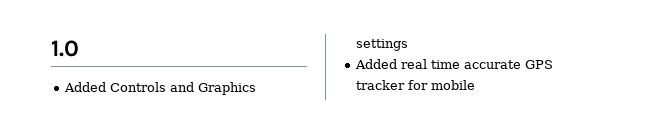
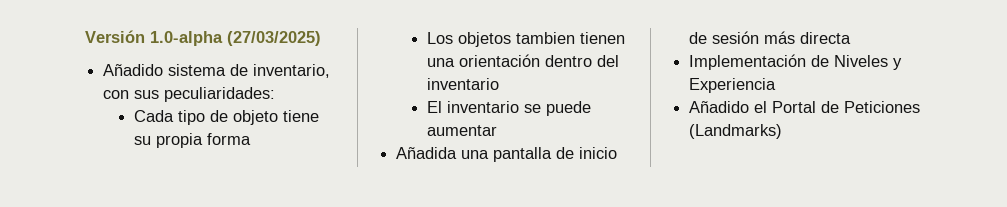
[51,40,79,57] [64,82,257,95] [356,39,409,51] [355,59,554,69] [356,80,476,90] 1.0 // Added Controls and Graphics settings // Added real time accurate GPS tracker for mobile -> [85,30,321,46] [103,64,331,78] [103,87,276,102] [134,110,320,125] [134,133,252,148] [427,32,626,47] [427,54,620,67] [427,78,500,90] [427,101,592,116] [427,125,498,136] [396,147,618,162] [689,31,852,44] [689,54,903,70] [689,78,777,93] [689,101,921,113] [689,124,783,139] Versión 1.0-alpha (27/03/2025) // Añadido sistema de inventario, con sus peculiaridades: // Cada tipo de objeto tiene su propia forma // Los objetos tambien tienen una orientación dentro del inventario // El inventario se puede aumentar // Añadida una pantalla de inicio de sesión más directa // Implementación de Niveles y Experiencia // Añadido el Portal de Peticiones (Landmarks)

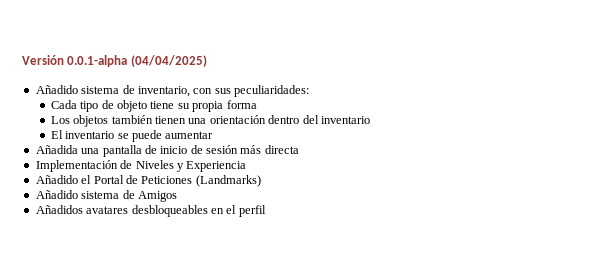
[150,31,321,46] 1.0-alpha (27/03/2025) -> [67,55,207,67] 0.0.1-alpha (04/04/2025)
[516,32,576,44] tambien -> [111,115,153,124] también
(783, 131) none -> [35,190,177,202] [35,205,266,217] // Añadido sistema de Amigos // Añadidos avatares desbloqueables en el perfil

